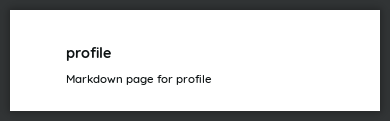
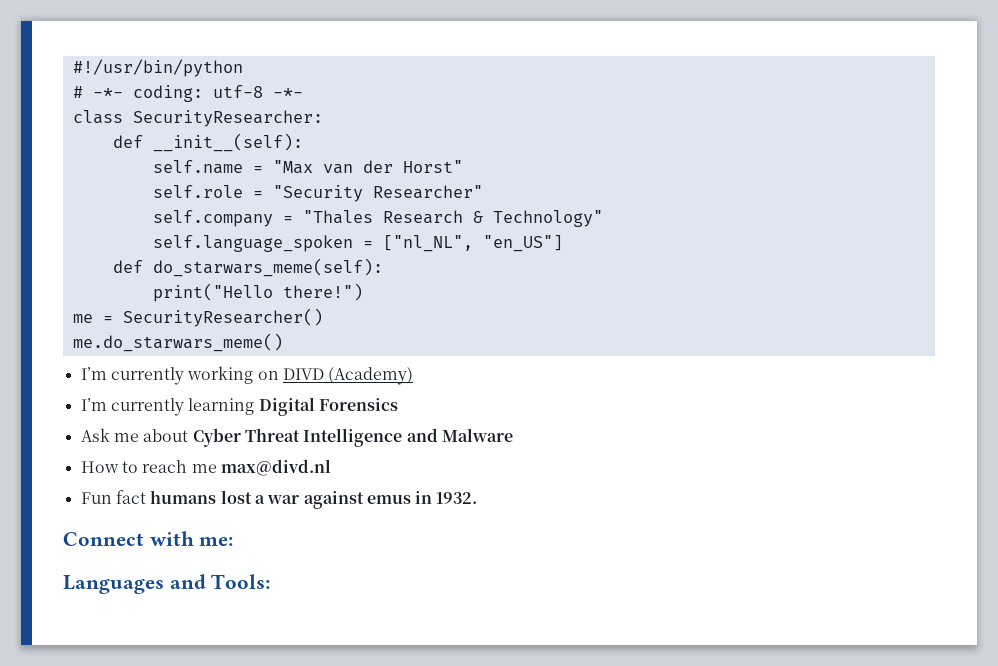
[66,47,111,61] [66,75,213,85] profile // Markdown page for profile -> [72,59,243,77] [72,85,303,102] [72,110,323,127] [112,133,303,152] [152,160,463,174] [152,185,483,202] [152,210,603,227] [152,235,563,252] [112,258,383,277] [152,283,363,302] [72,308,323,327] [72,333,283,352] [80,366,414,385] [80,397,398,416] [80,428,513,447] [80,459,331,476] [80,490,478,509] [63,531,234,546] [63,574,271,594] #!/usr/bin/python // # -*- coding: utf-8 -*- // class SecurityResearcher: // def __init__(self): // self.name = "Max van der Horst" // self.role = "Security Researcher" // self.company = "Thales Research & Technology" // self.language_spoken = ["nl_NL", "en_US"] // def do_starwars_meme(self): // print("Hello there!") // me = SecurityResearcher() // me.do_starwars_meme() // I’m currently working on DIVD (Academy) // I’m currently learning Digital Forensics // Ask me about Cyber Threat Intelligence and Malware // How to reach me max@divd.nl // Fun fact humans lost a war against emus in 1932. // Connect with me: // Languages and Tools:

